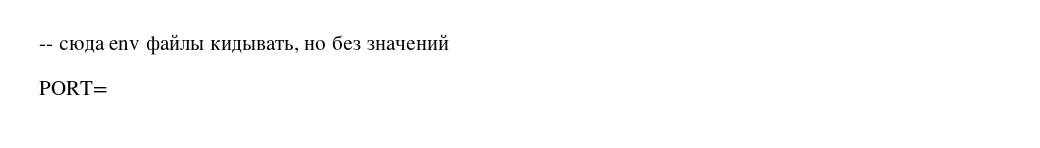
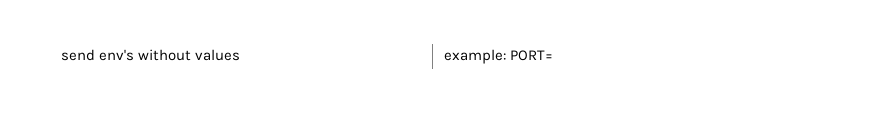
[39,34,449,55] -- сюда env файлы кидывать, но без значений // -> [61,49,241,61] [444,49,506,64] send env's without values // example:

